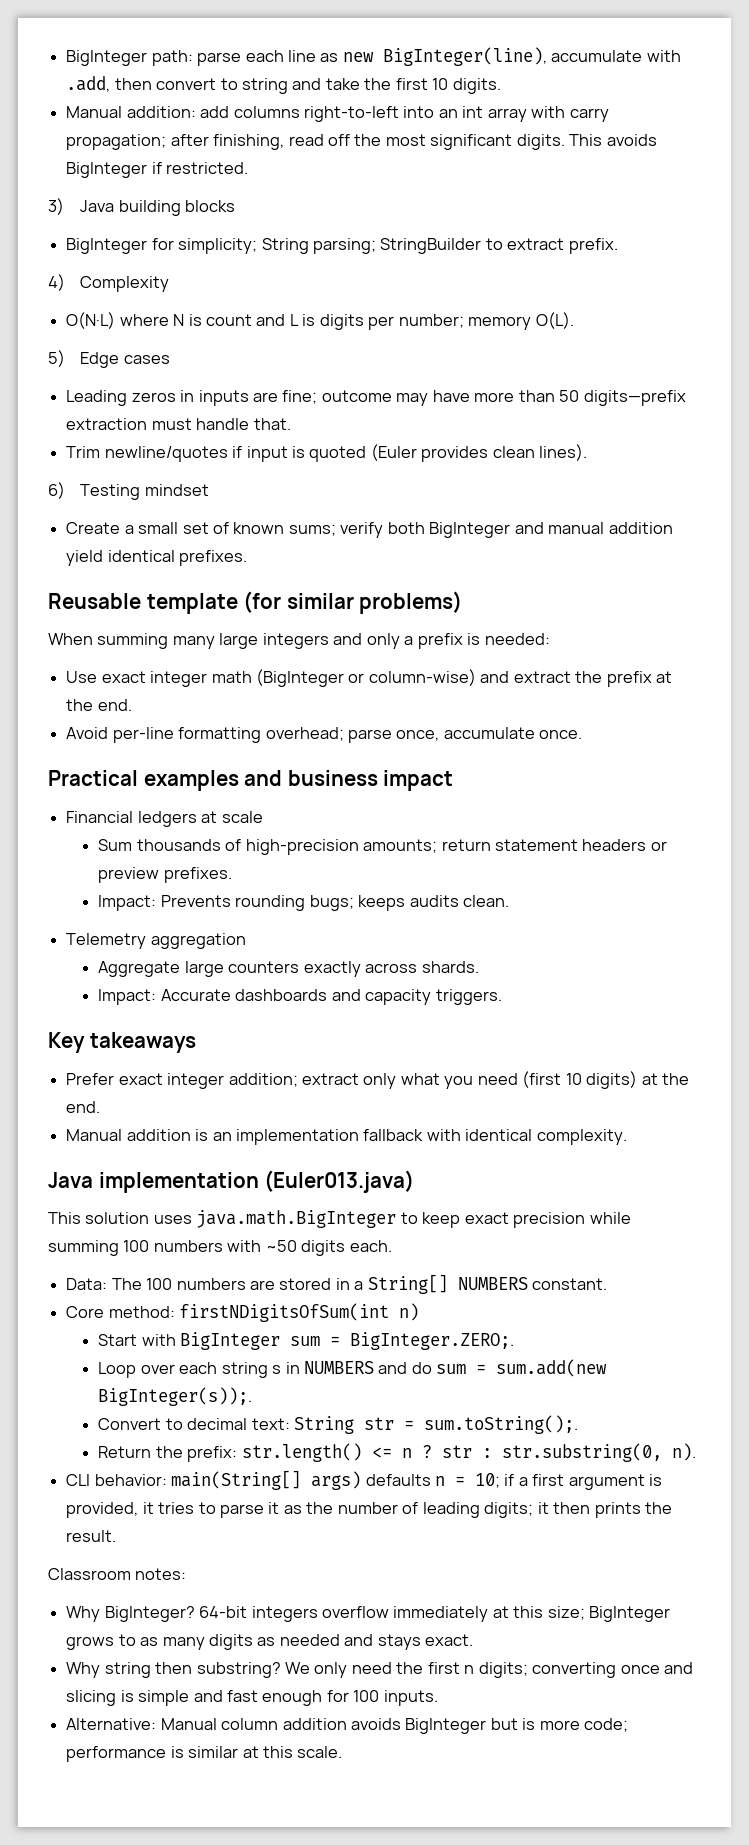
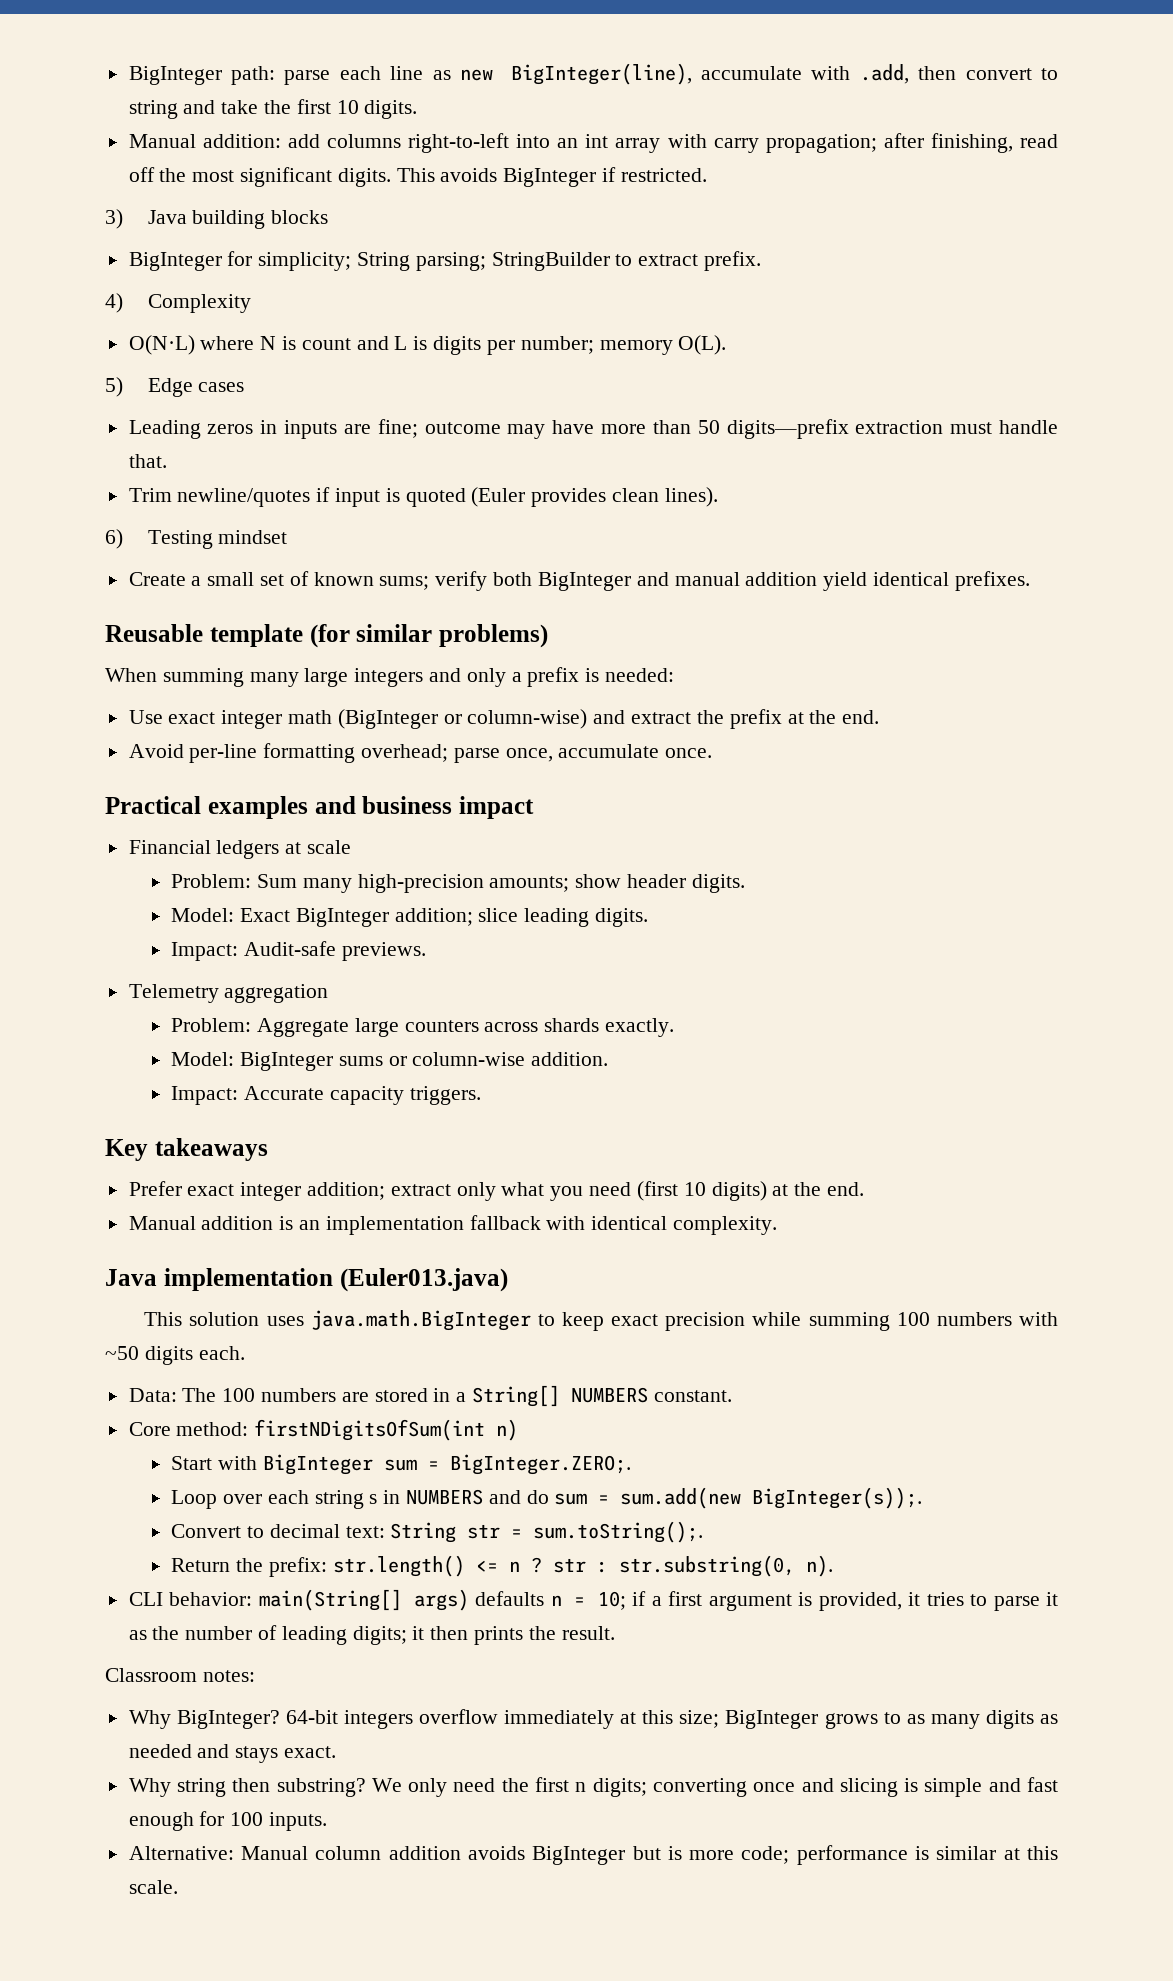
[98,839,667,855] [98,867,232,883] [98,895,510,911] Sum thousands of high-precision amounts; return statement headers or preview prefixes. // Impact: Prevents rounding bugs; keeps audits clean. -> [171,874,745,893] [171,908,649,927] [171,941,426,961] Problem: Sum many high-precision amounts; show header digits. // Model: Exact BigInteger addition; slice leading digits. // Impact: Audit-safe previews.
(246, 941) none -> [171,1018,252,1032] Problem:
[303,961,479,977] exactly across shards. -> [484,1018,675,1037] [171,1052,609,1071] across shards exactly. // Model: BigInteger sums or column-wise addition.
[235,989,361,1001] dashboards and -> (325, 1093) none

